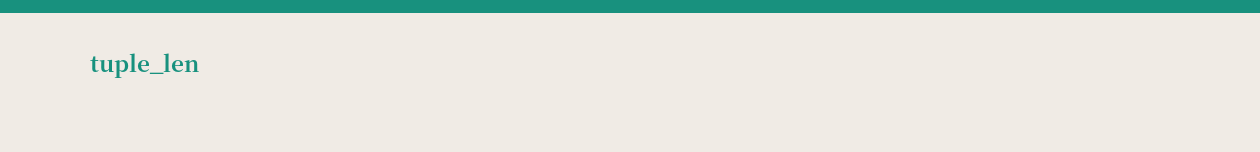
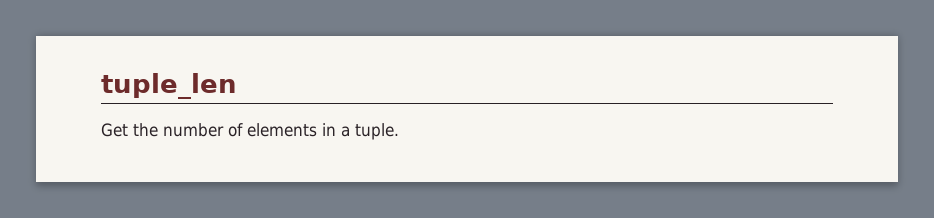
(199, 65) none -> [101,123,399,140] // Get the number of elements in a tuple.

